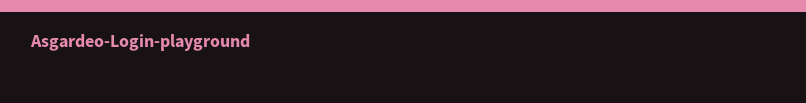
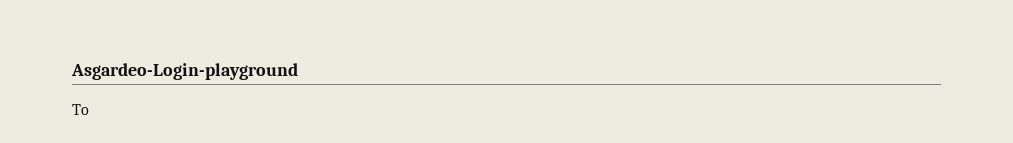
(250, 42) none -> [72,104,89,115] // To

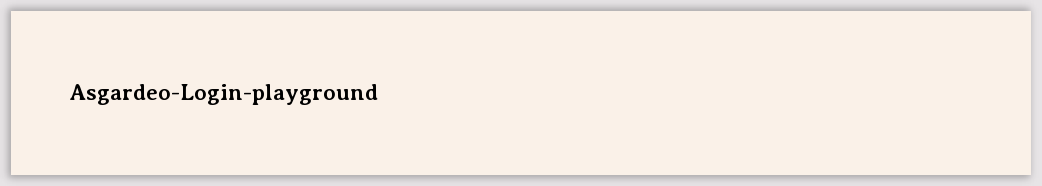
[72,104,89,115] // To -> (378, 94) none

